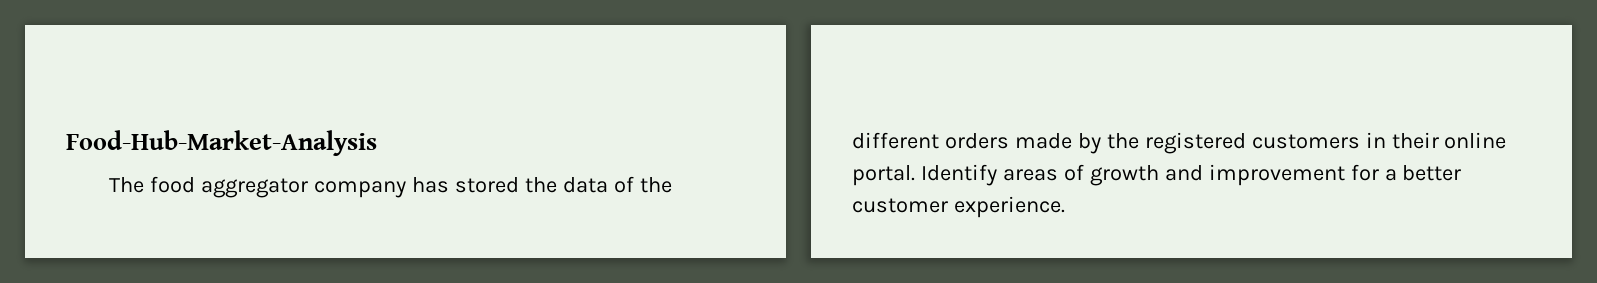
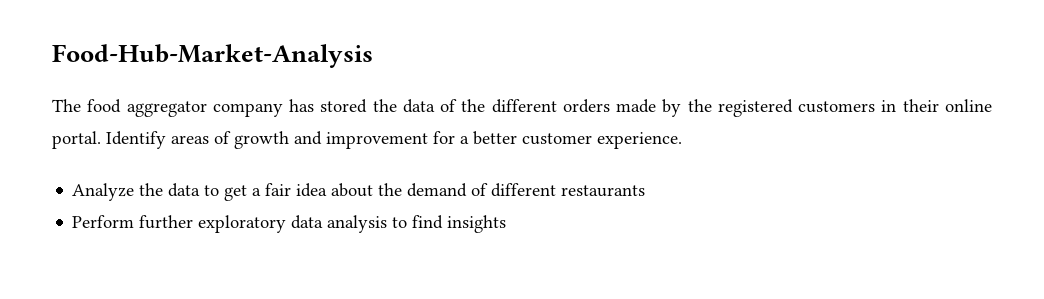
(1065, 207) none -> [72,183,646,201] [72,215,507,233] // Analyze the data to get a fair idea about the demand of different restaurants // Perform further exploratory data analysis to find insights

